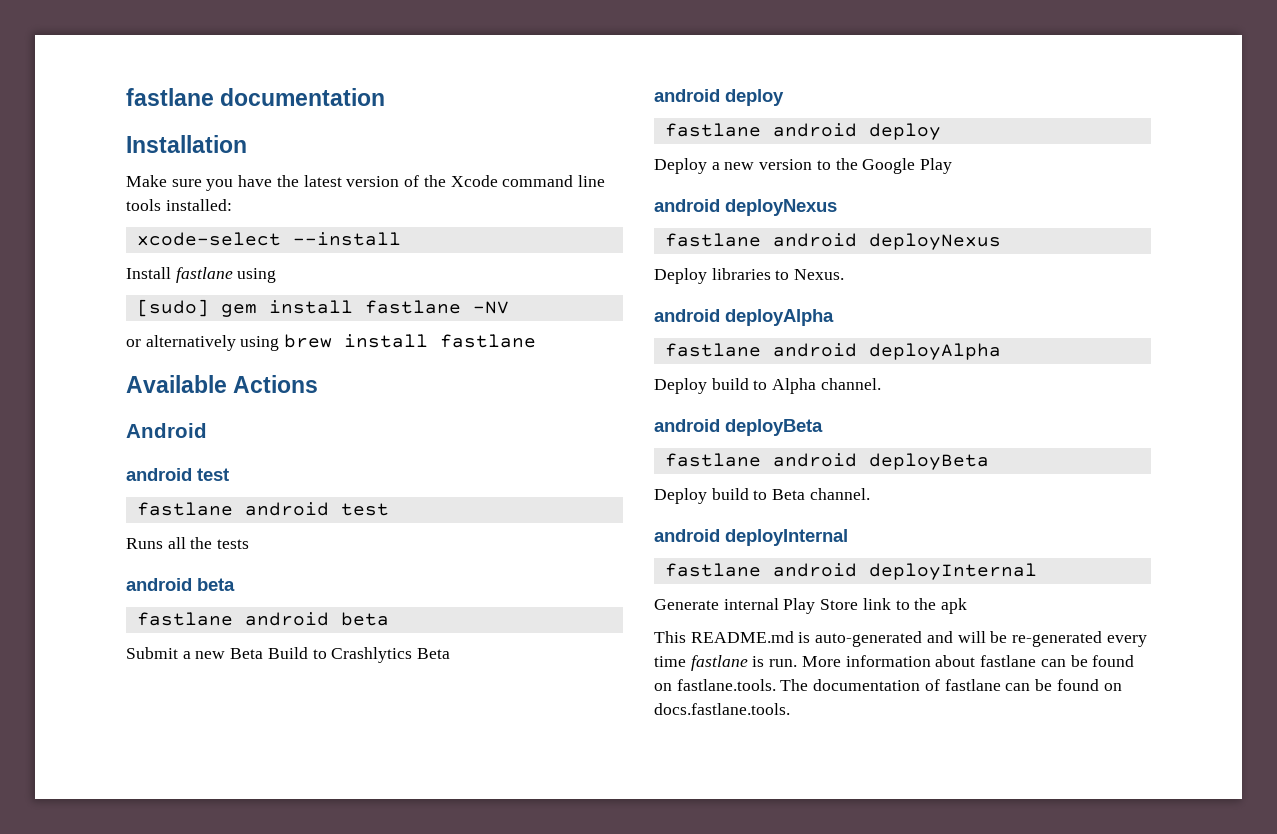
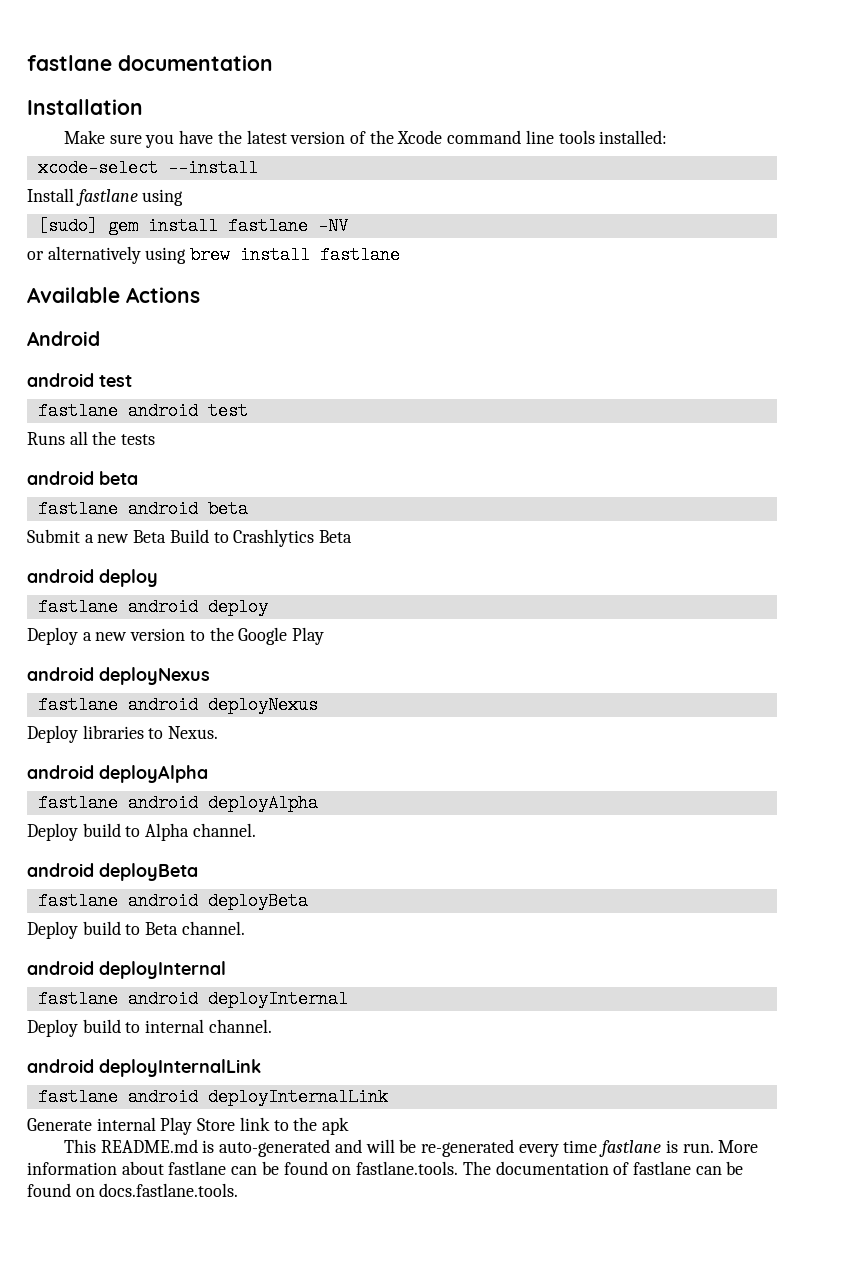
(1037, 571) none -> [27,1019,272,1037] [27,1059,261,1077] [37,1088,388,1106] // Deploy build to internal channel. // android deployInternalLink // fastlane android deployInternalLink

